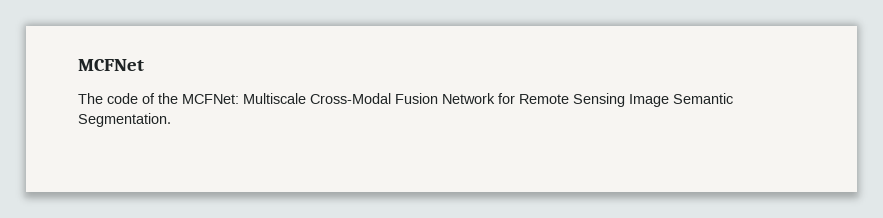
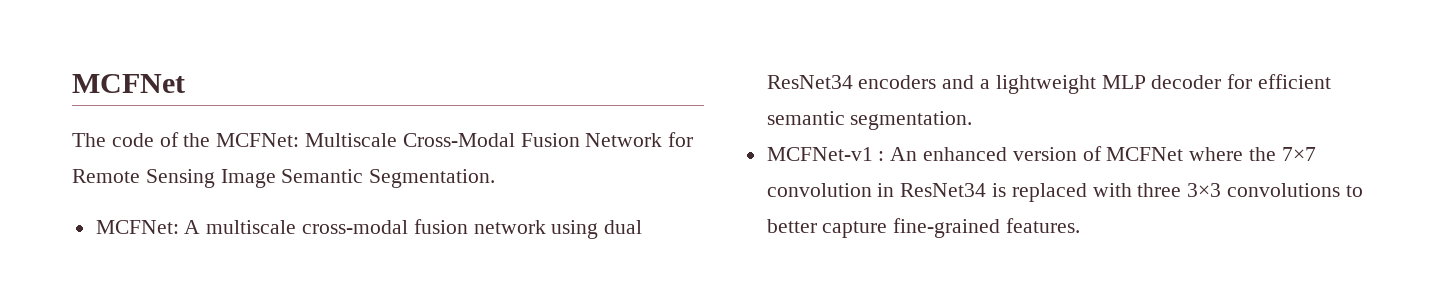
(171, 120) none -> [95,219,643,239] [766,74,1332,94] [766,111,973,130] [766,146,1316,161] [766,183,1363,202] [766,218,1081,238] // MCFNet: A multiscale cross-modal fusion network using dual ResNet34 encoders and a lightweight MLP decoder for efficient semantic segmentation. // MCFNet-v1 : An enhanced version of MCFNet where the 7×7 convolution in ResNet34 is replaced with three 3×3 convolutions to better capture fine-grained features.

